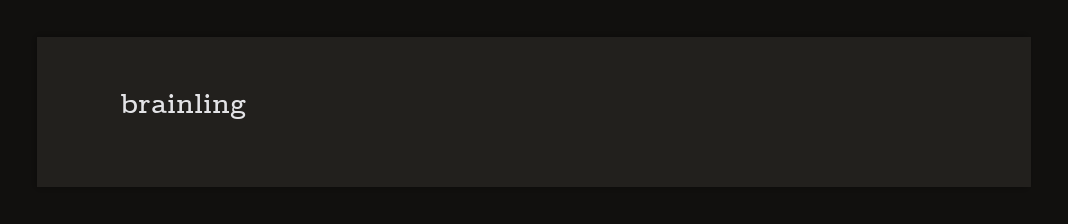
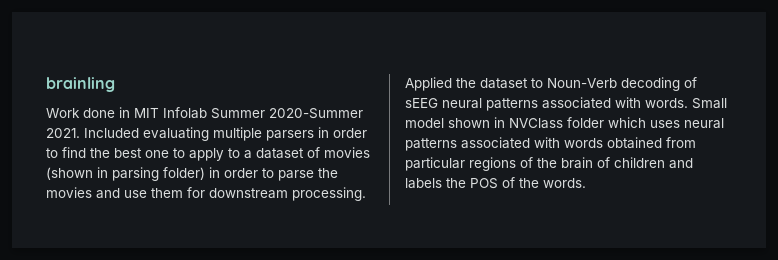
(246, 106) none -> [46,107,363,119] [46,127,367,141] [46,147,370,161] [46,167,338,181] [46,187,366,201] [405,77,697,91] [405,97,727,111] [405,117,724,129] [405,137,696,151] [405,157,693,171] [405,177,586,189] // Work done in MIT Infolab Summer 2020-Summer 2021. Included evaluating multiple parsers in order to find the best one to apply to a dataset of movies (shown in parsing folder) in order to parse the movies and use them for downstream processing. Applied the dataset to Noun-Verb decoding of sEEG neural patterns associated with words. Small model shown in NVClass folder which uses neural patterns associated with words obtained from particular regions of the brain of children and labels the POS of the words.

